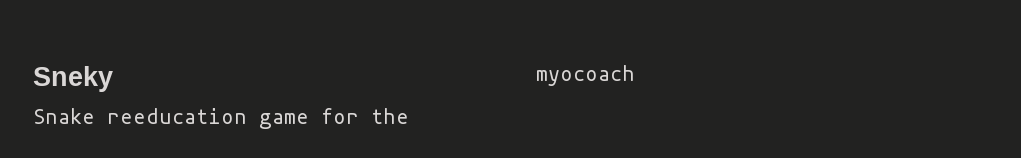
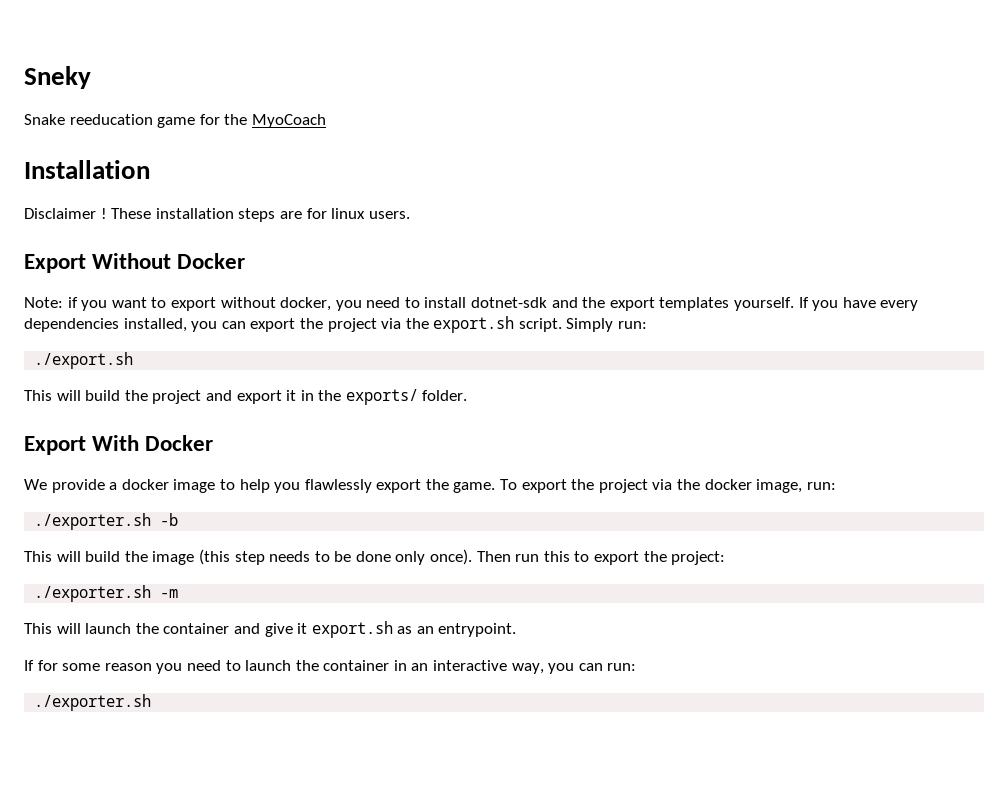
[536,65,635,86] myocoach -> [251,114,326,128] [24,160,150,179] [24,208,410,222] [24,253,246,273] [24,297,919,311] [24,316,648,333] [34,352,134,369] [24,389,468,405] [24,435,214,455] [24,479,836,493] [34,513,179,530] [24,549,726,565] [34,585,179,602] [24,621,517,638] [24,660,637,674] [34,694,152,711] MyoCoach // Installation // Disclaimer ! These installation steps are for linux users. // Export Without Docker // Note: if you want to export without docker, you need to install dotnet-sdk and the export templates yourself. If you have every dependencies installed, you can export the project via the export.sh script. Simply run: // ./export.sh // This will build the project and export it in the exports/ folder. // Export With Docker // We provide a docker image to help you flawlessly export the game. To export the project via the docker image, run: // ./exporter.sh -b // This will build the image (this step needs to be done only once). Then run this to export the project: // ./exporter.sh -m // This will launch the container and give it export.sh as an entrypoint. // If for some reason you need to launch the container in an interactive way, you can run: // ./exporter.sh

